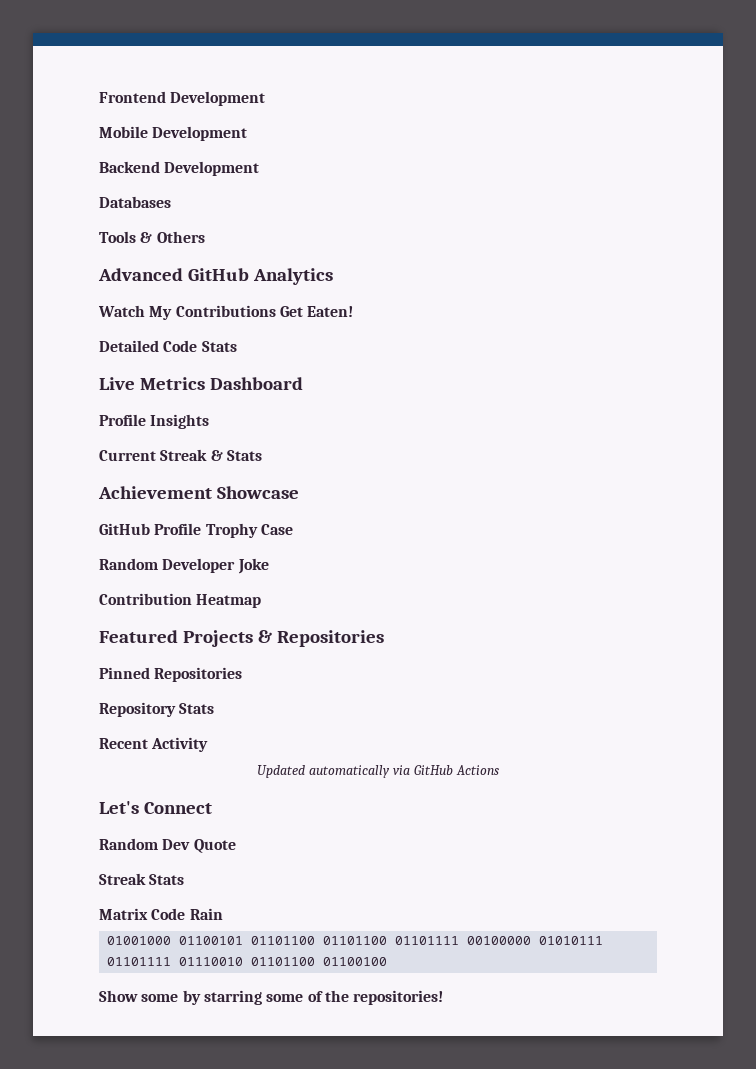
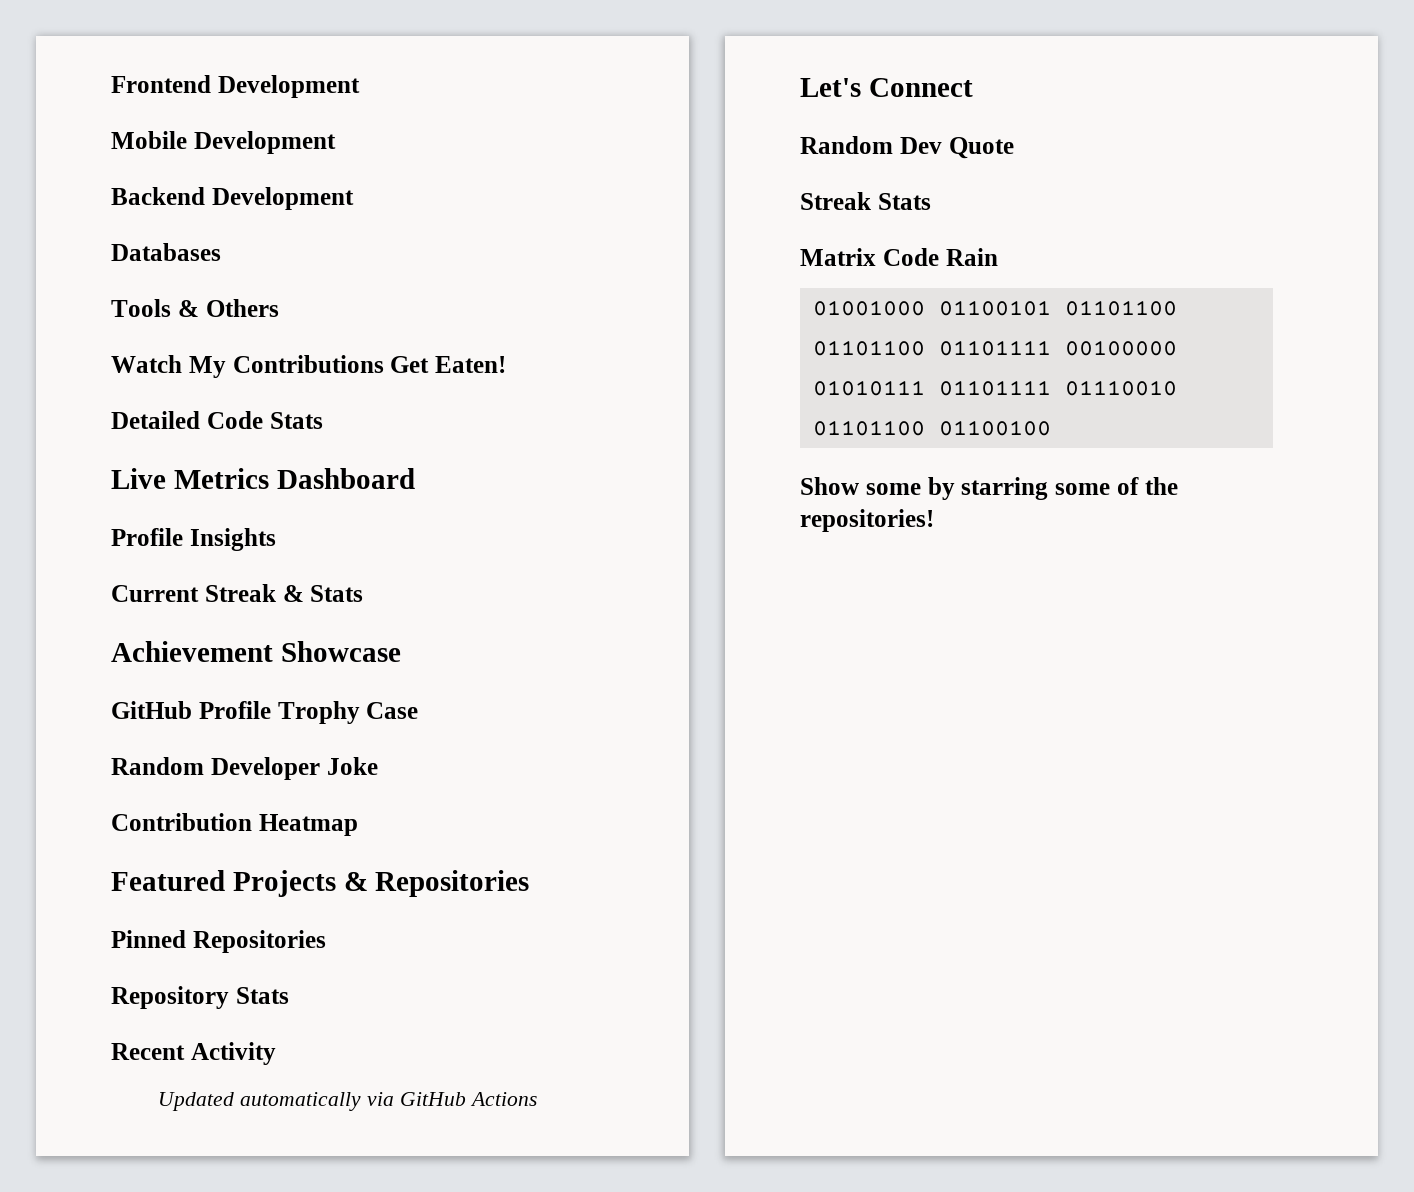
[98,268,334,285] // Advanced GitHub Analytics -> (279, 308) none

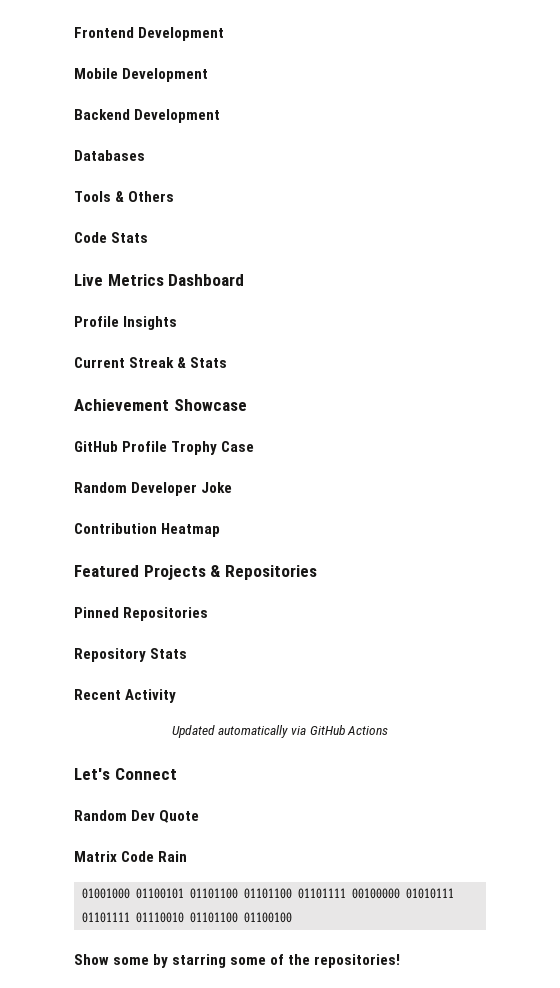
[111,355,506,378] [111,411,200,429] Watch My Contributions Get Eaten! // Detailed -> (175, 196) none
[800,192,931,210] // Streak Stats -> (200, 816) none

